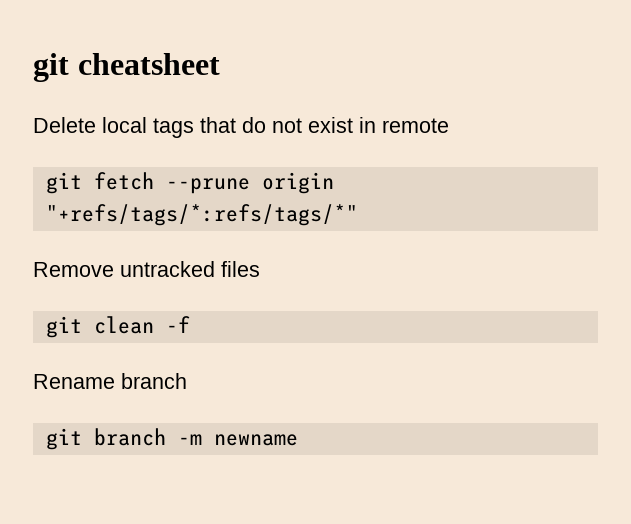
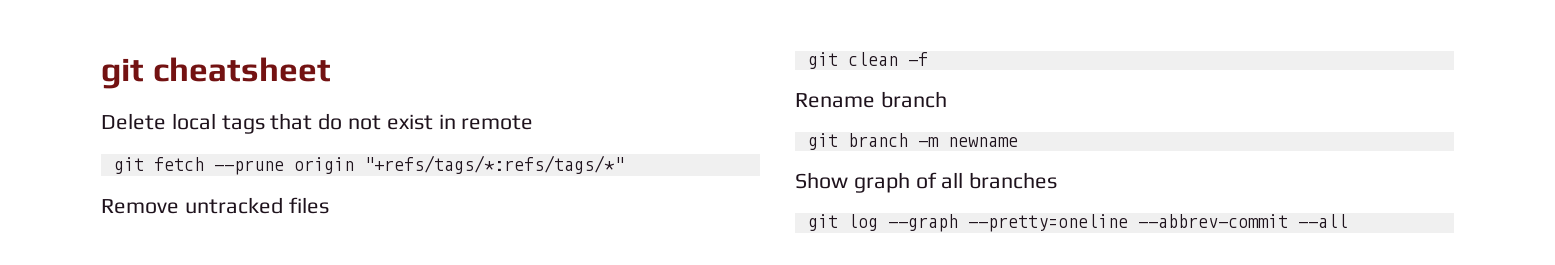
(298, 440) none -> [795,172,1058,193] [807,214,1348,232] // Show graph of all branches // git log --graph --pretty=oneline --abbrev-commit --all

